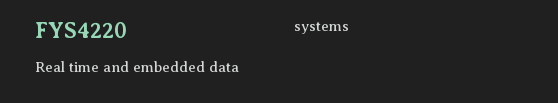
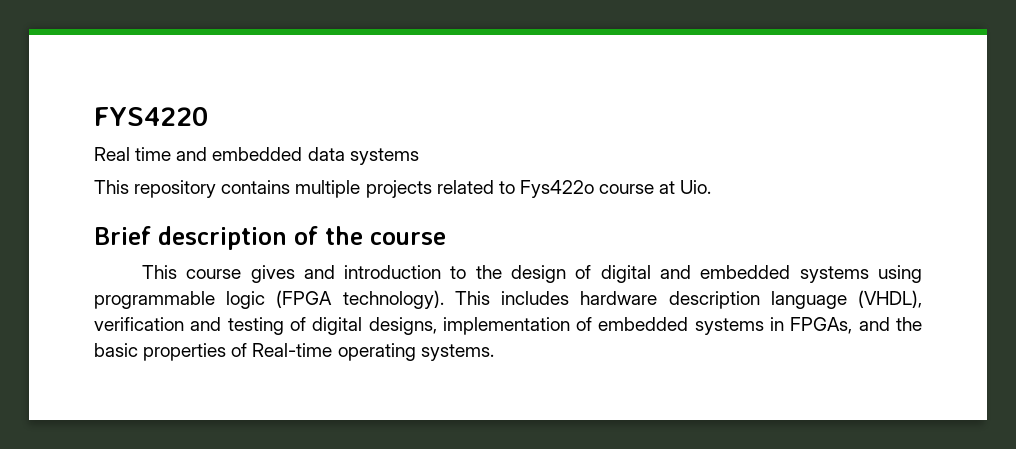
(349, 28) none -> [94,180,712,198] [94,226,446,250] [141,265,923,283] [94,290,922,309] [94,317,922,335] [94,343,494,361] // This repository contains multiple projects related to Fys422o course at Uio. // Brief description of the course // This course gives and introduction to the design of digital and embedded systems using programmable logic (FPGA technology). This includes hardware description language (VHDL), verification and testing of digital designs, implementation of embedded systems in FPGAs, and the basic properties of Real-time operating systems.

